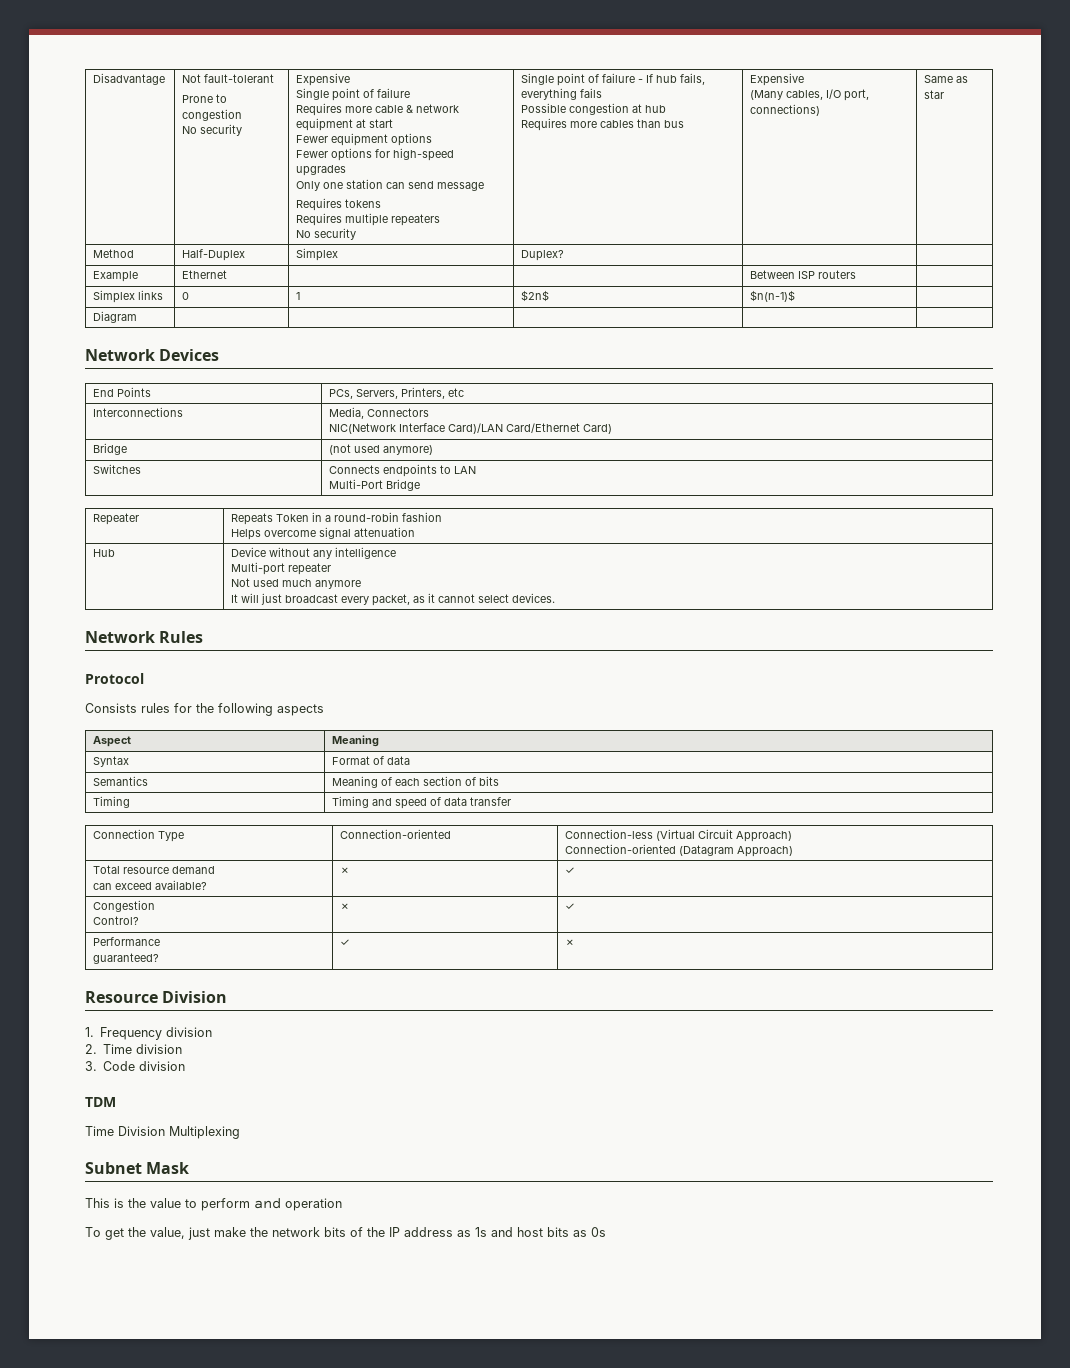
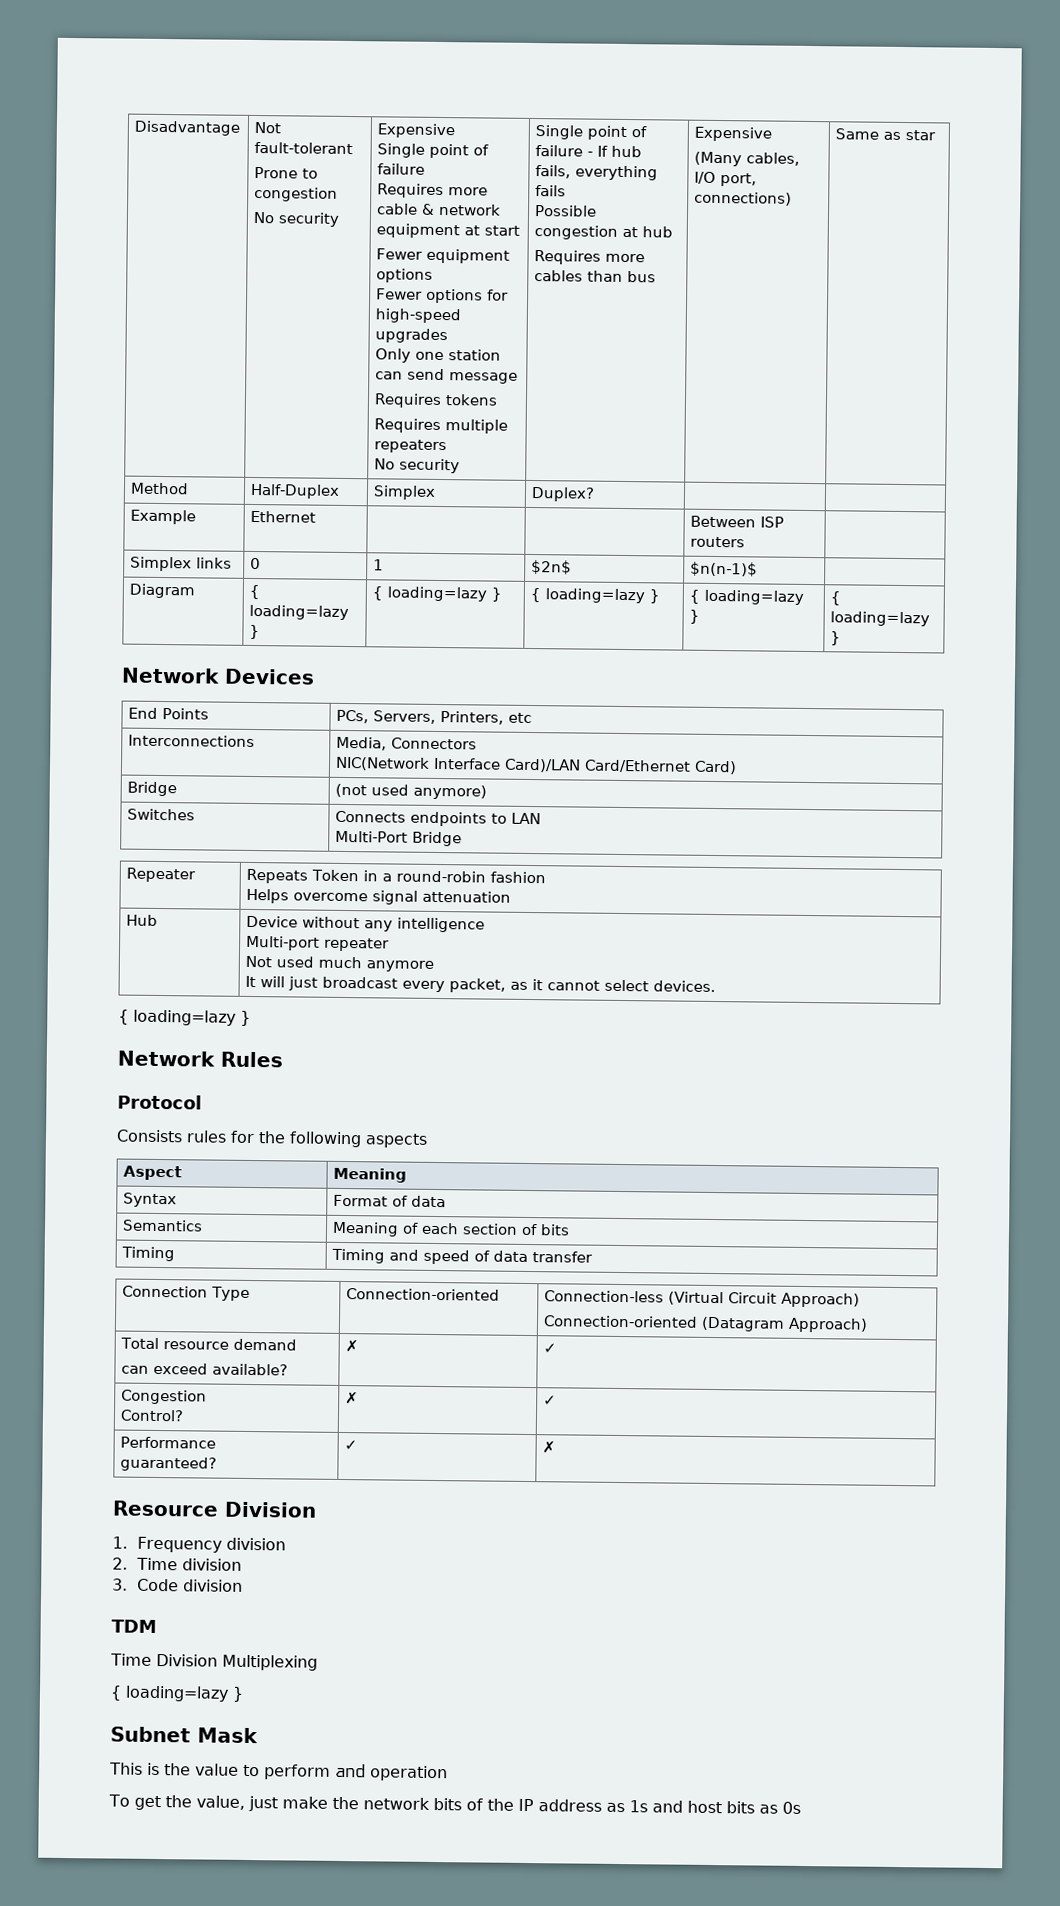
(138, 317) | | | | -> [249,584,261,600] [249,604,350,621] [249,624,261,640] [372,586,503,602] [530,587,661,604] [689,589,805,605] [689,609,701,624] [830,591,842,606] [830,611,931,627] [830,631,842,646] { loading=lazy } | { loading=lazy } | { loading=lazy } | { loading=lazy } | { loading=lazy }
(556, 598) none -> [118,1009,251,1026] // { loading=lazy }
(240, 1132) none -> [110,1685,244,1702] // { loading=lazy }

